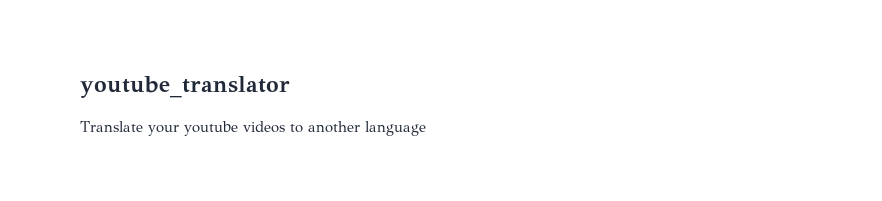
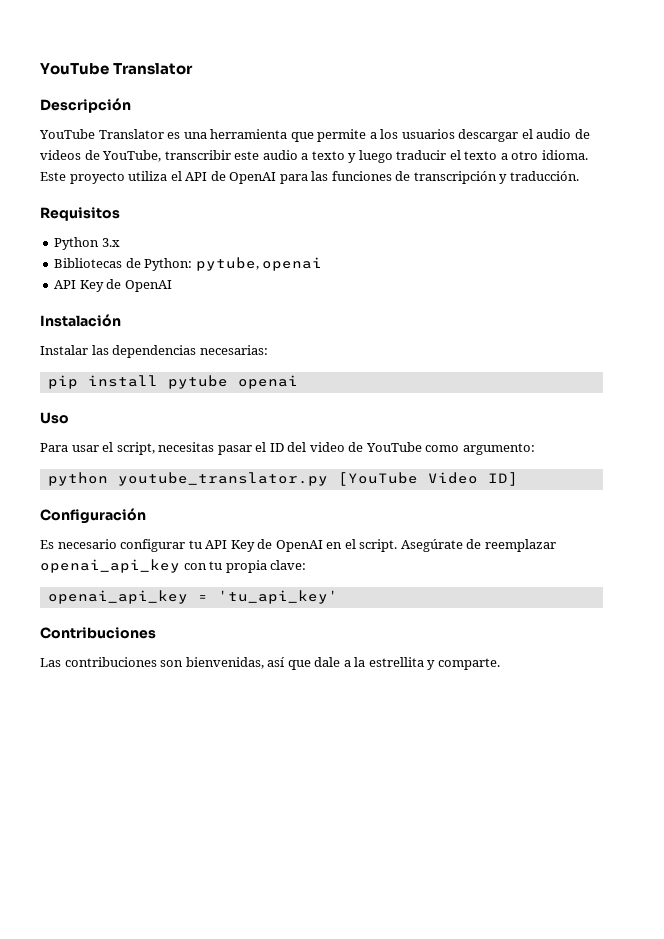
[80,76,290,98] [80,121,426,136] youtube_translator // Translate your youtube videos to another language -> [40,63,194,75] [40,98,131,113] [39,129,590,142] [40,150,588,163] [40,171,579,184] [40,207,120,221] [54,237,120,250] [54,257,323,271] [54,279,172,292] [40,314,121,327] [40,345,268,358] [47,375,298,389] [40,412,69,424] [40,442,535,455] [47,472,518,486] [40,508,146,524] [40,539,556,552] [40,559,307,573] [47,590,338,604] [40,627,156,639] [40,657,500,670] YouTube Translator // Descripción // YouTube Translator es una herramienta que permite a los usuarios descargar el audio de videos de YouTube, transcribir este audio a texto y luego traducir el texto a otro idioma. Este proyecto utiliza el API de OpenAI para las funciones de transcripción y traducción. // Requisitos // Python 3.x // Bibliotecas de Python: pytube, openai // API Key de OpenAI // Instalación // Instalar las dependencias necesarias: // pip install pytube openai // Uso // Para usar el script, necesitas pasar el ID del video de YouTube como argumento: // python youtube_translator.py [YouTube Video ID] // Configuración // Es necesario configurar tu API Key de OpenAI en el script. Asegúrate de reemplazar openai_api_key con tu propia clave: // openai_api_key = 'tu_api_key' // Contribuciones // Las contribuciones son bienvenidas, así que dale a la estrellita y comparte.

